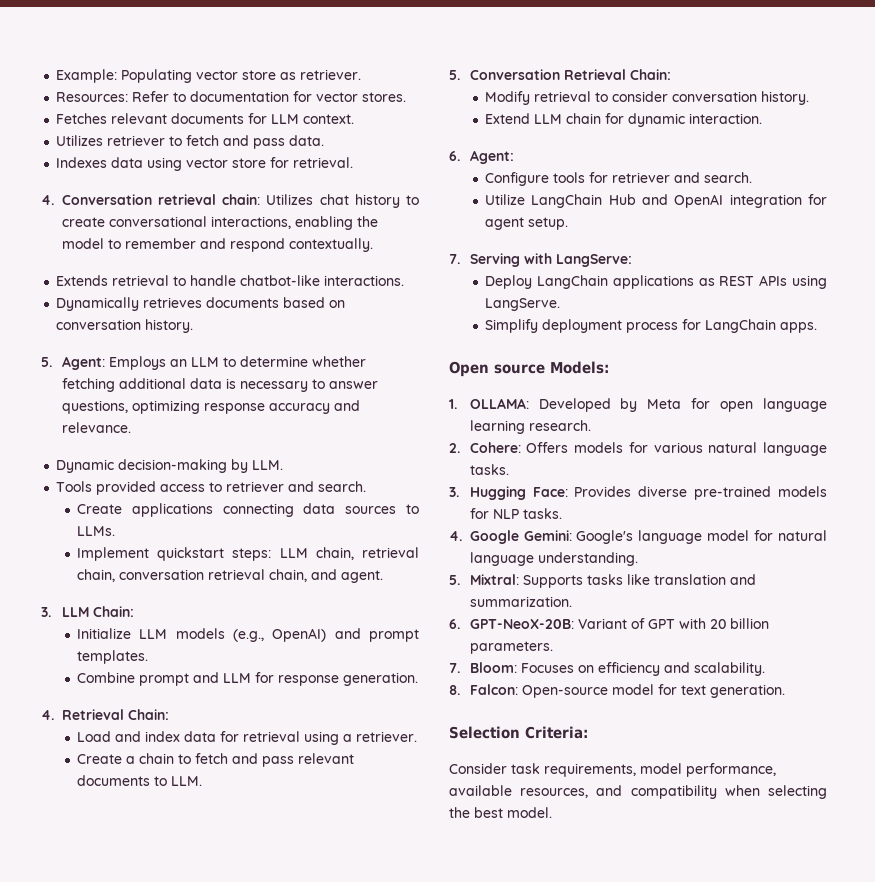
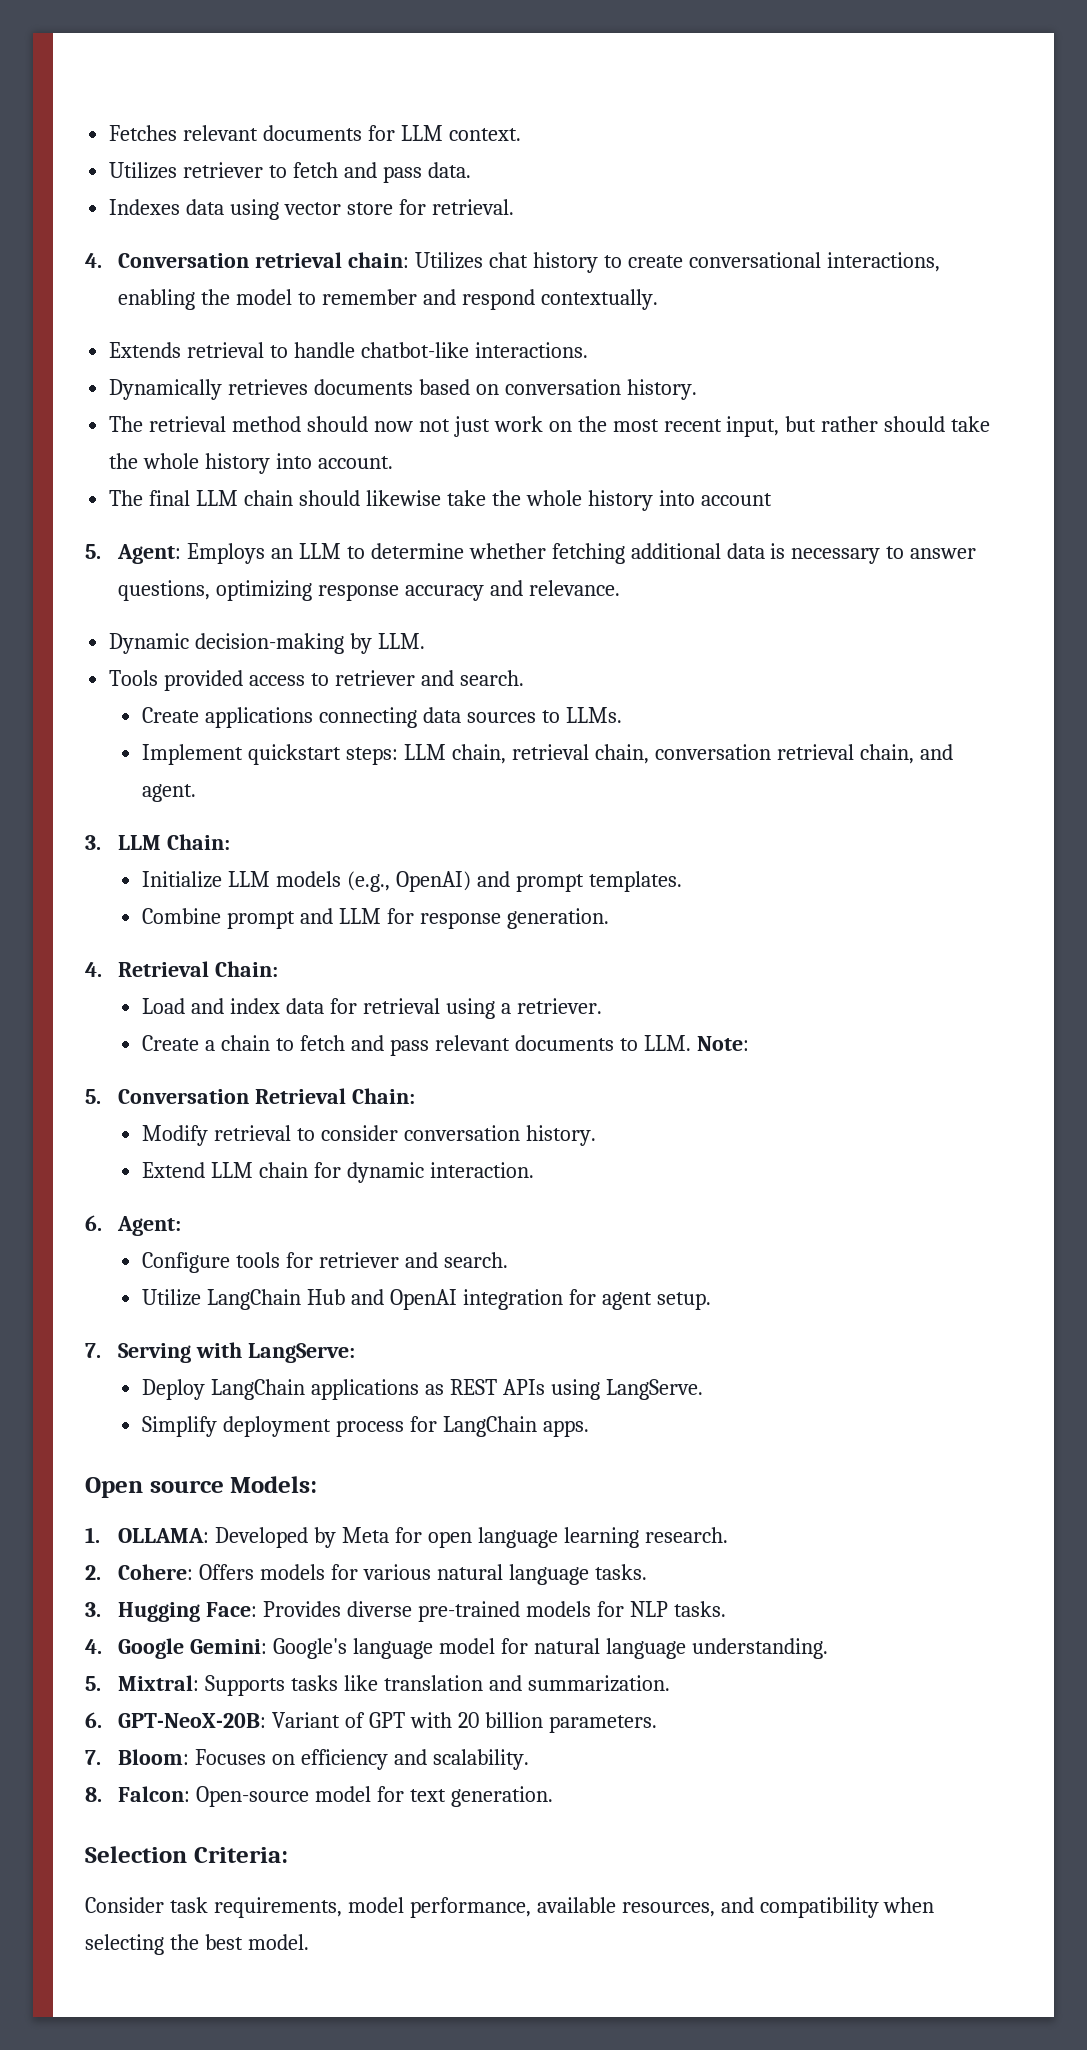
[56,69,362,83] [56,91,407,102] Example: Populating vector store as retriever. // Resources: Refer to documentation for vector stores. // -> (109, 133) none
(194, 326) none -> [109,416,991,437] [109,453,393,474] [109,490,772,511] // The retrieval method should now not just work on the most recent input, but rather should take the whole history into account. // The final LLM chain should likewise take the whole history into account
(203, 781) none -> [696,1036,749,1051] Note:

